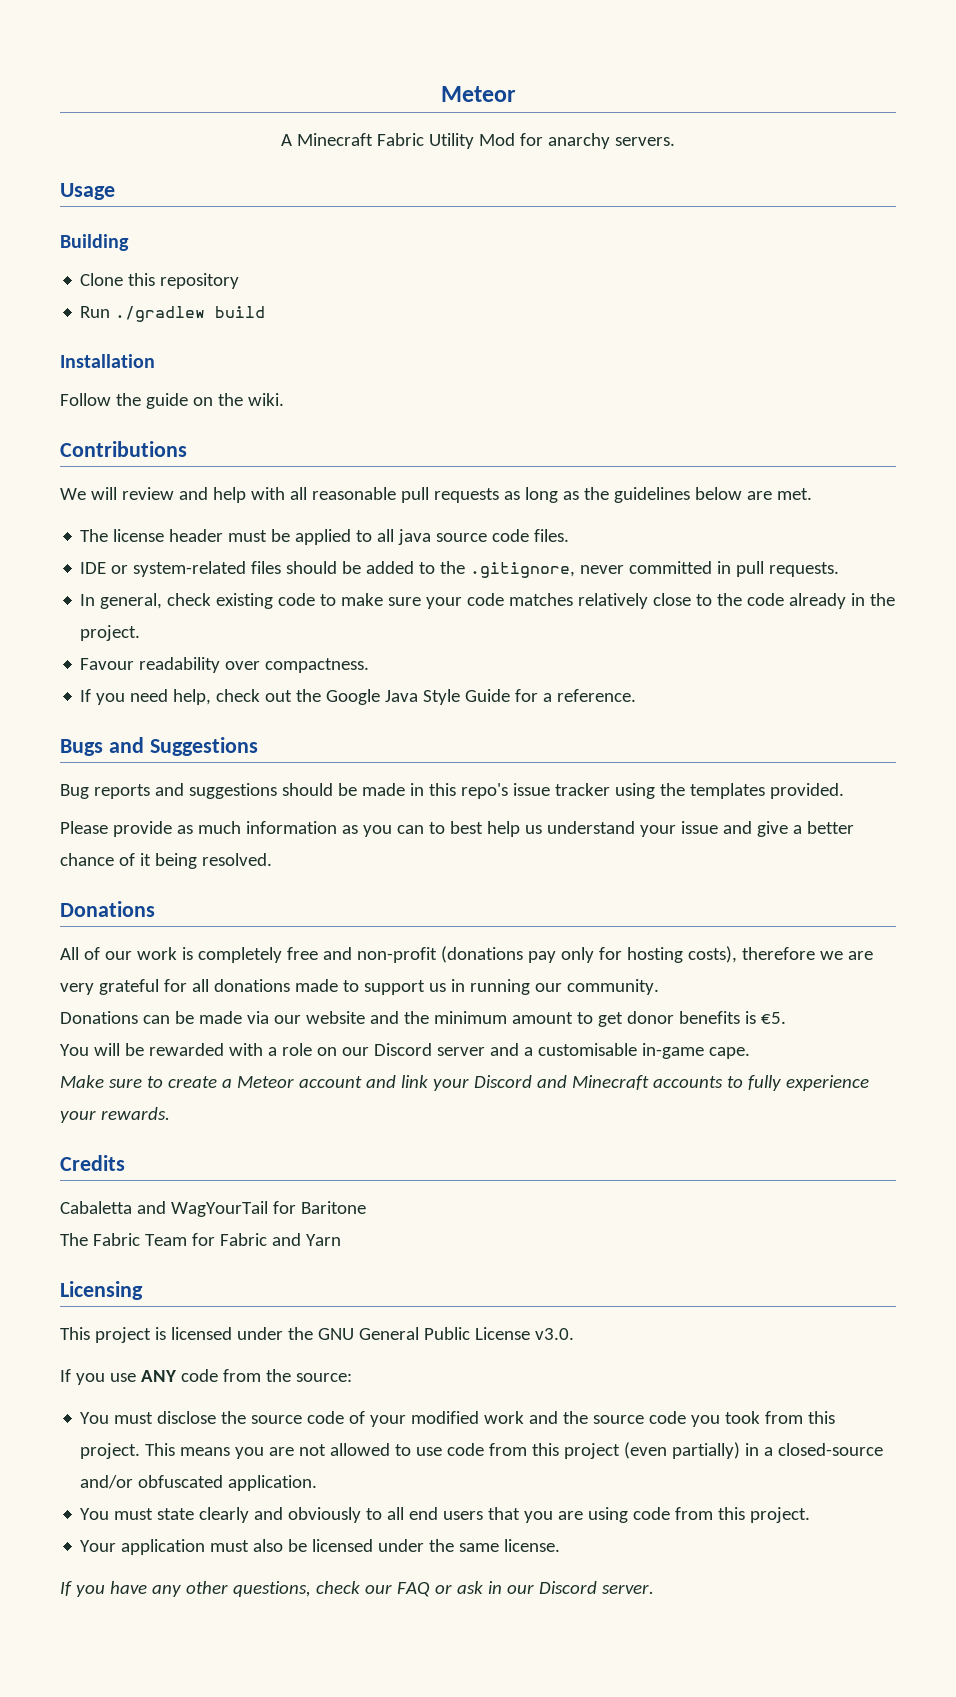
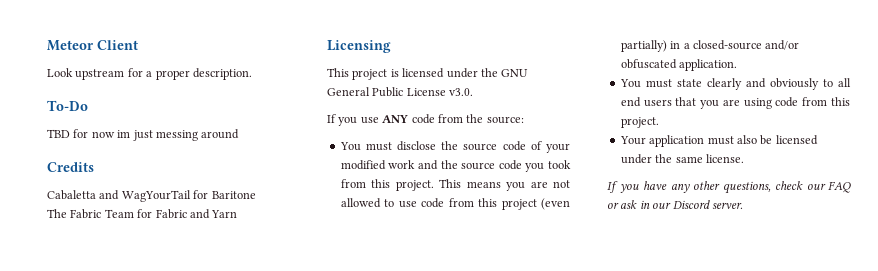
[440,86,516,102] [281,133,675,149] [60,183,115,200] [60,234,129,251] [80,273,240,289] [80,306,266,322] [60,354,155,368] [60,393,284,409] [60,441,187,457] [60,487,812,503] [80,529,570,545] [80,561,840,578] [80,593,896,609] [80,625,141,641] [80,657,370,673] [80,689,637,705] [60,737,258,756] [60,783,844,799] [60,821,854,837] [60,853,272,869] [60,901,155,917] [60,946,873,963] [60,979,659,995] [60,1011,786,1027] [60,1043,750,1059] [60,1075,869,1091] [60,1107,170,1123] Meteor // A Minecraft Fabric Utility Mod for anarchy servers. // Usage // Building // Clone this repository // Run ./gradlew build // Installation // Follow the guide on the wiki. // Contributions // We will review and help with all reasonable pull requests as long as the guidelines below are met. // The license header must be applied to all java source code files. // IDE or system-related files should be added to the .gitignore, never committed in pull requests. // In general, check existing code to make sure your code matches relatively close to the code already in the project. // Favour readability over compactness. // If you need help, check out the Google Java Style Guide for a reference. // Bugs and Suggestions // Bug reports and suggestions should be made in this repo's issue tracker using the templates provided. // Please provide as much information as you can to best help us understand your issue and give a better chance of it being resolved. // Donations // All of our work is completely free and non-profit (donations pay only for hosting costs), therefore we are very grateful for all donations made to support us in running our community. // Donations can be made via our website and the minimum amount to get donor benefits is €5. // You will be rewarded with a role on our Discord server and a customisable in-game cape. // Make sure to create a Meteor account and link your Discord and Minecraft accounts to fully experience your rewards. -> [47,40,138,51] [47,68,252,80] [47,100,88,111] [47,129,240,141] Meteor Client // Look upstream for a proper description. // To-Do // TBD for now im just messing around

